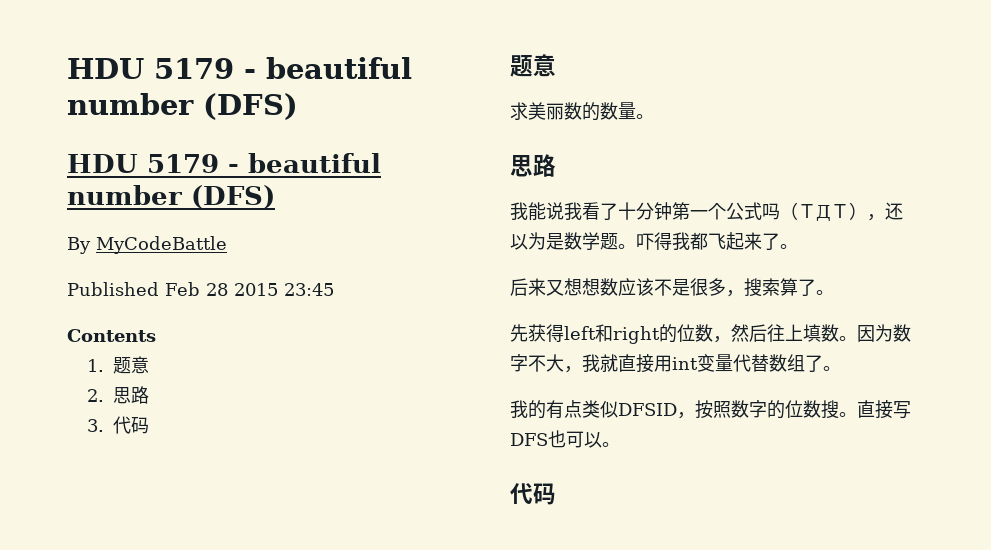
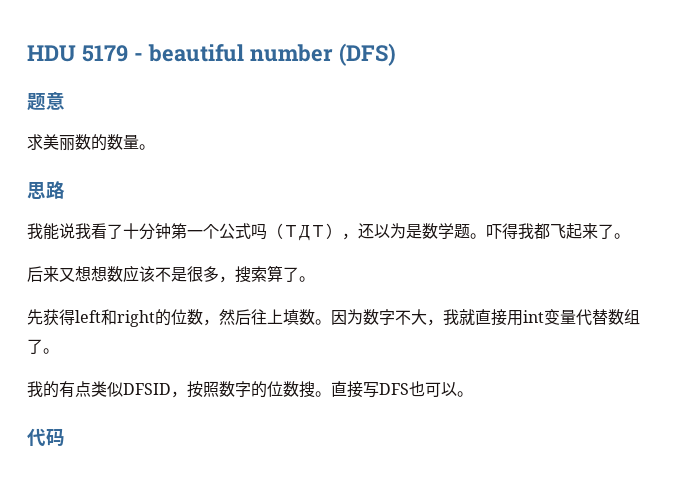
[67,57,412,79] [67,93,298,120] [67,153,381,173] [67,185,275,209] [67,236,227,254] [67,282,334,296] [67,329,156,342] [87,356,150,374] [87,386,150,404] [87,416,150,434] HDU 5179 - beautiful number (DFS) // HDU 5179 - beautiful number (DFS) // By MyCodeBattle // Published Feb 28 2015 23:45 // Contents // 1.题意 // 2.思路 // 3.代码 -> [27,43,396,66] HDU 5179 - beautiful number (DFS)

